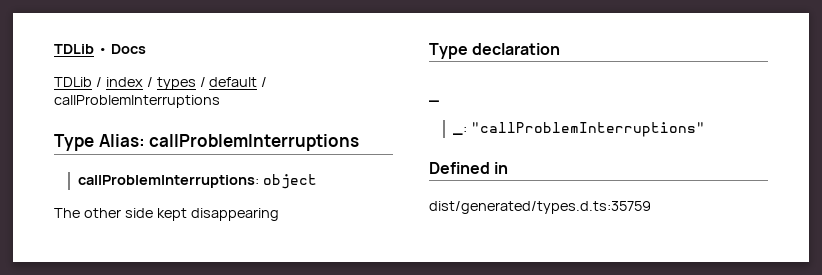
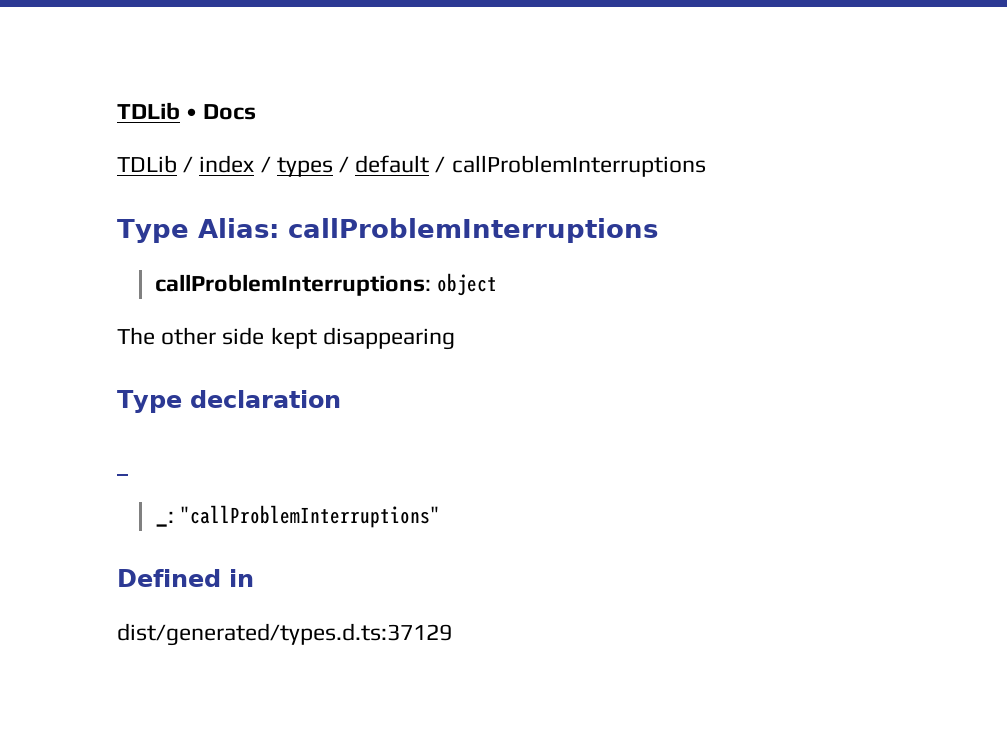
[429,201,651,214] dist/generated/types.d.ts:35759 -> [117,623,452,646] dist/generated/types.d.ts:37129

